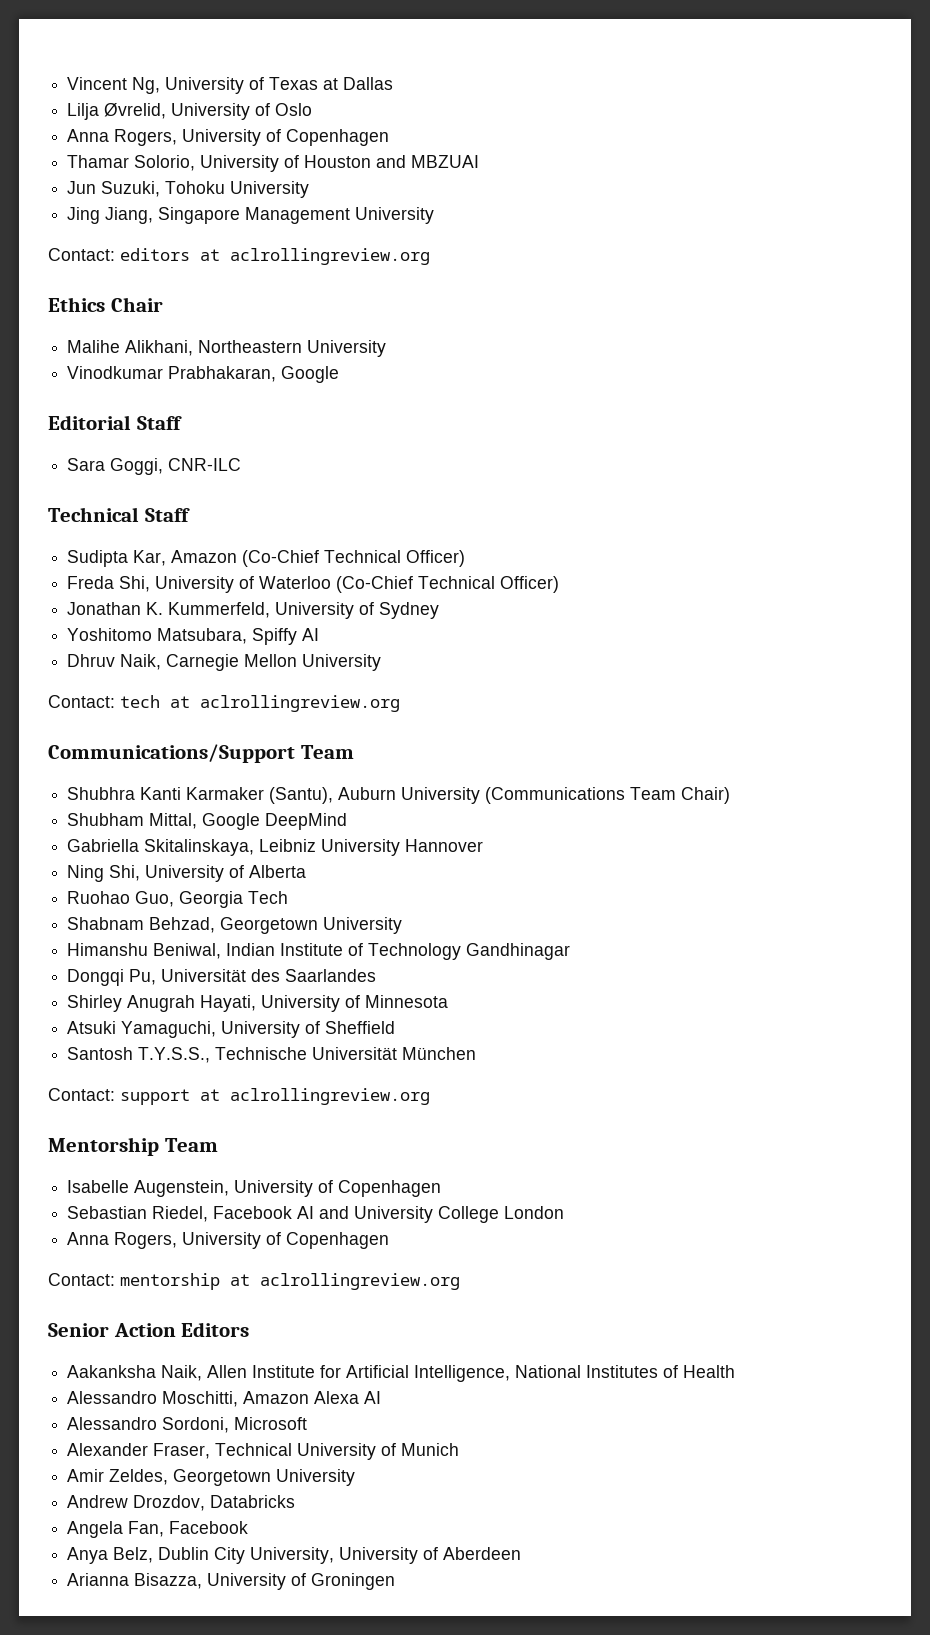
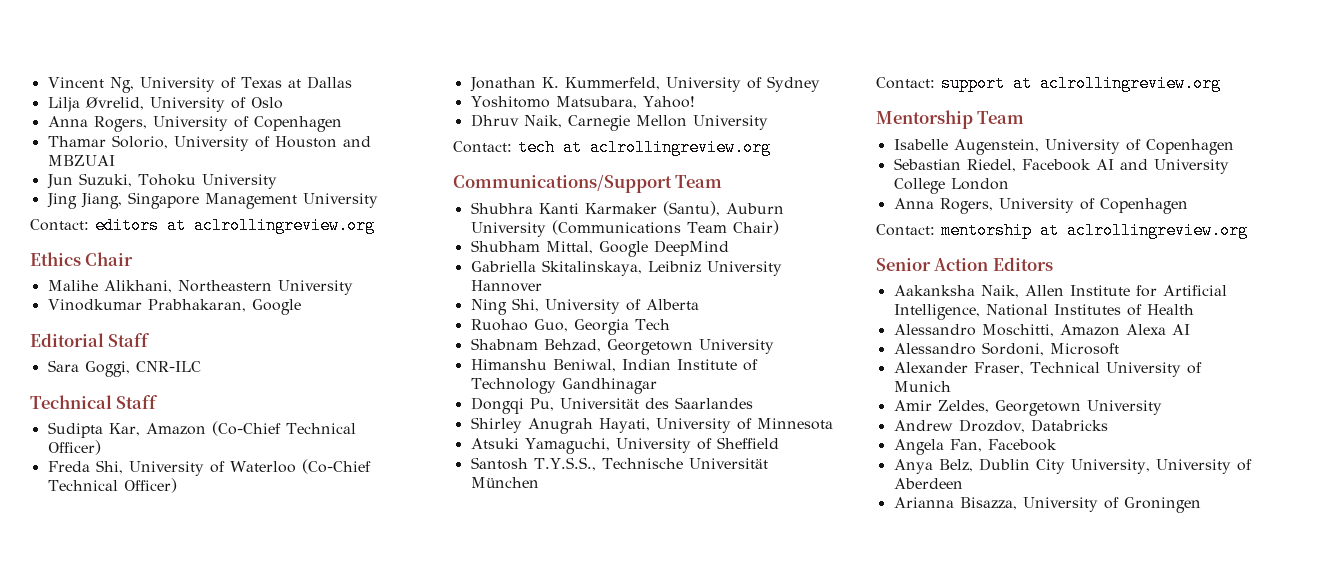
[252,628,320,645] Spiffy AI -> [642,96,695,108] Yahoo!

